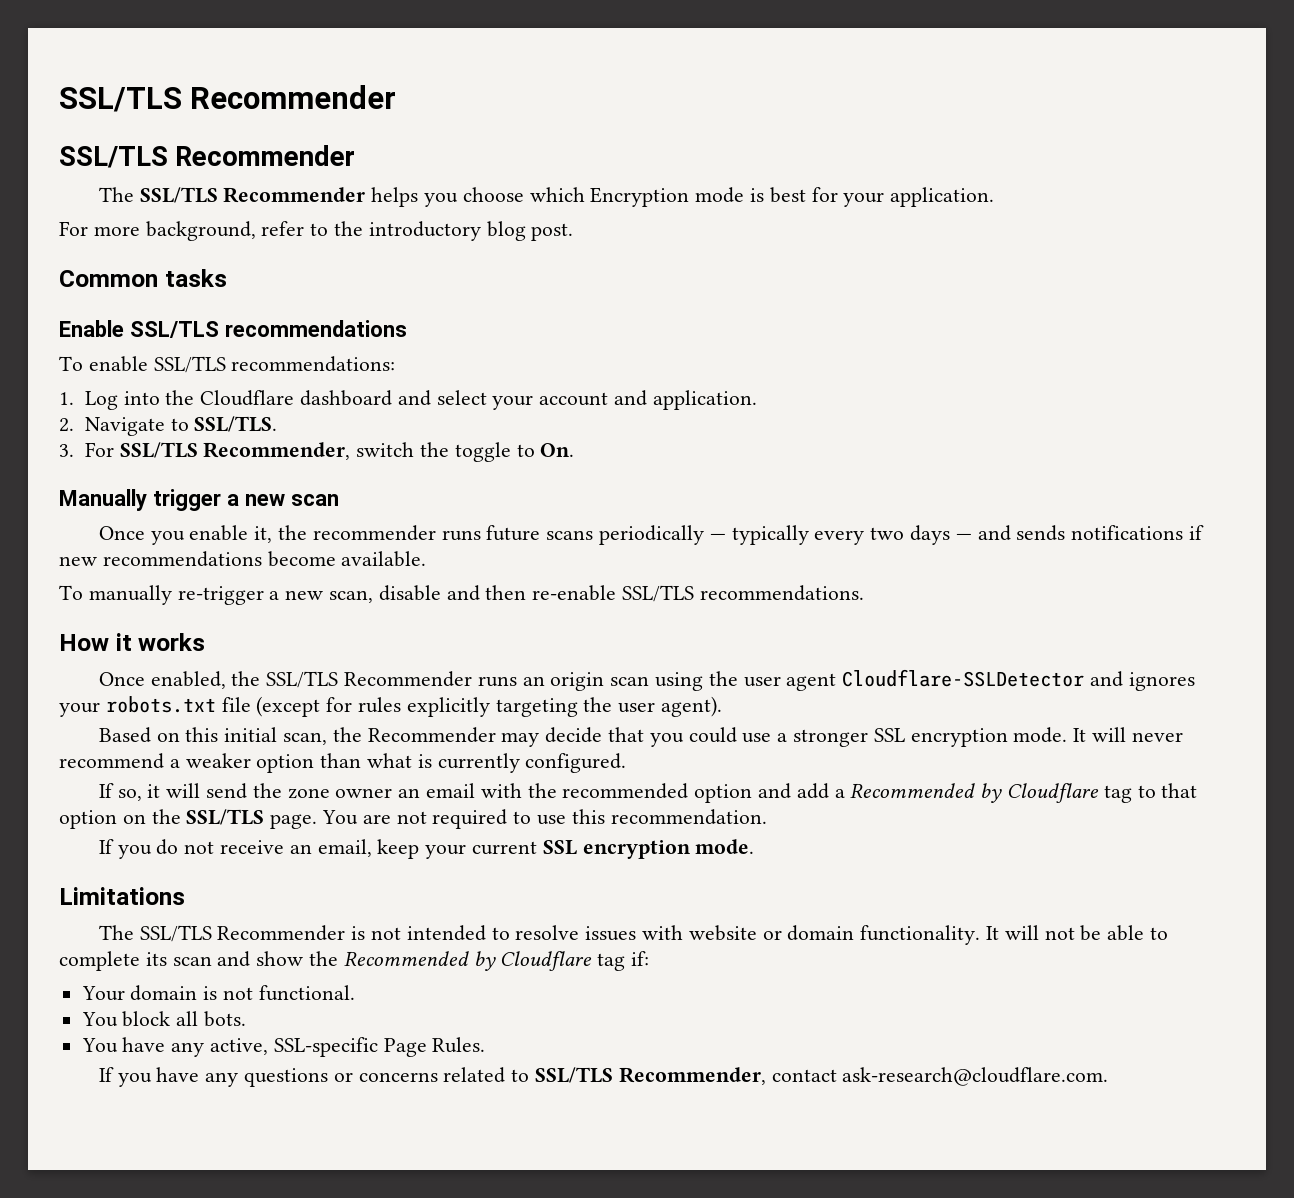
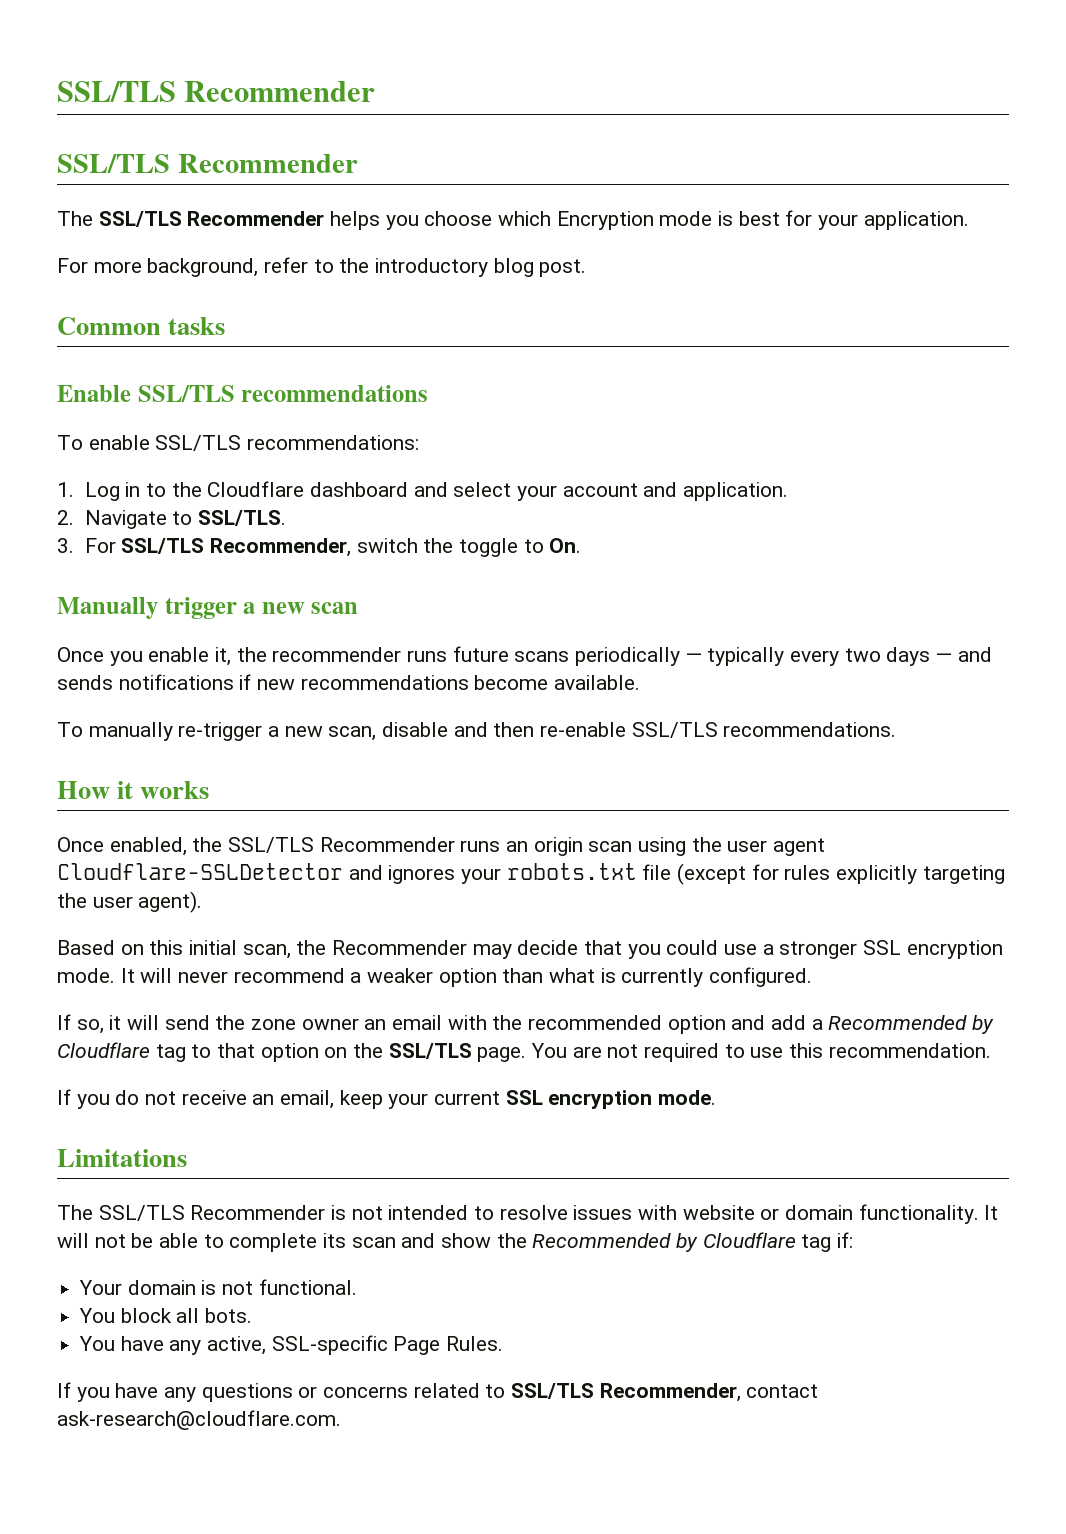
[123,391,160,405] into -> [125,482,166,497] in to

